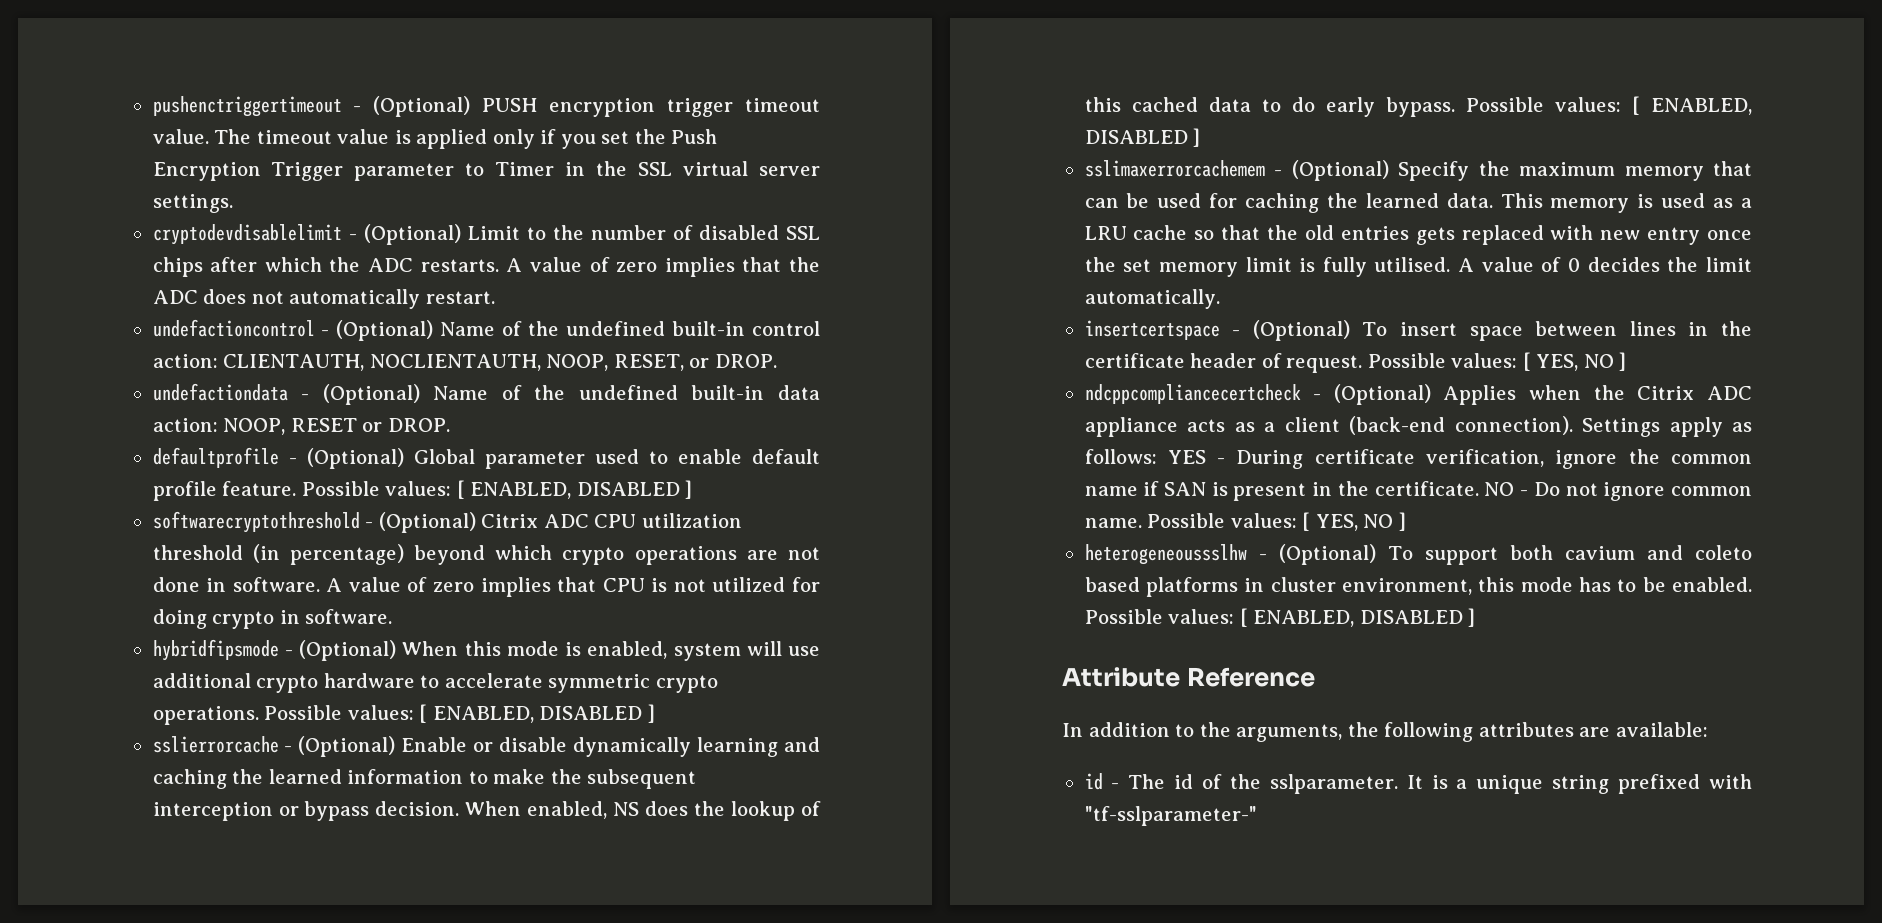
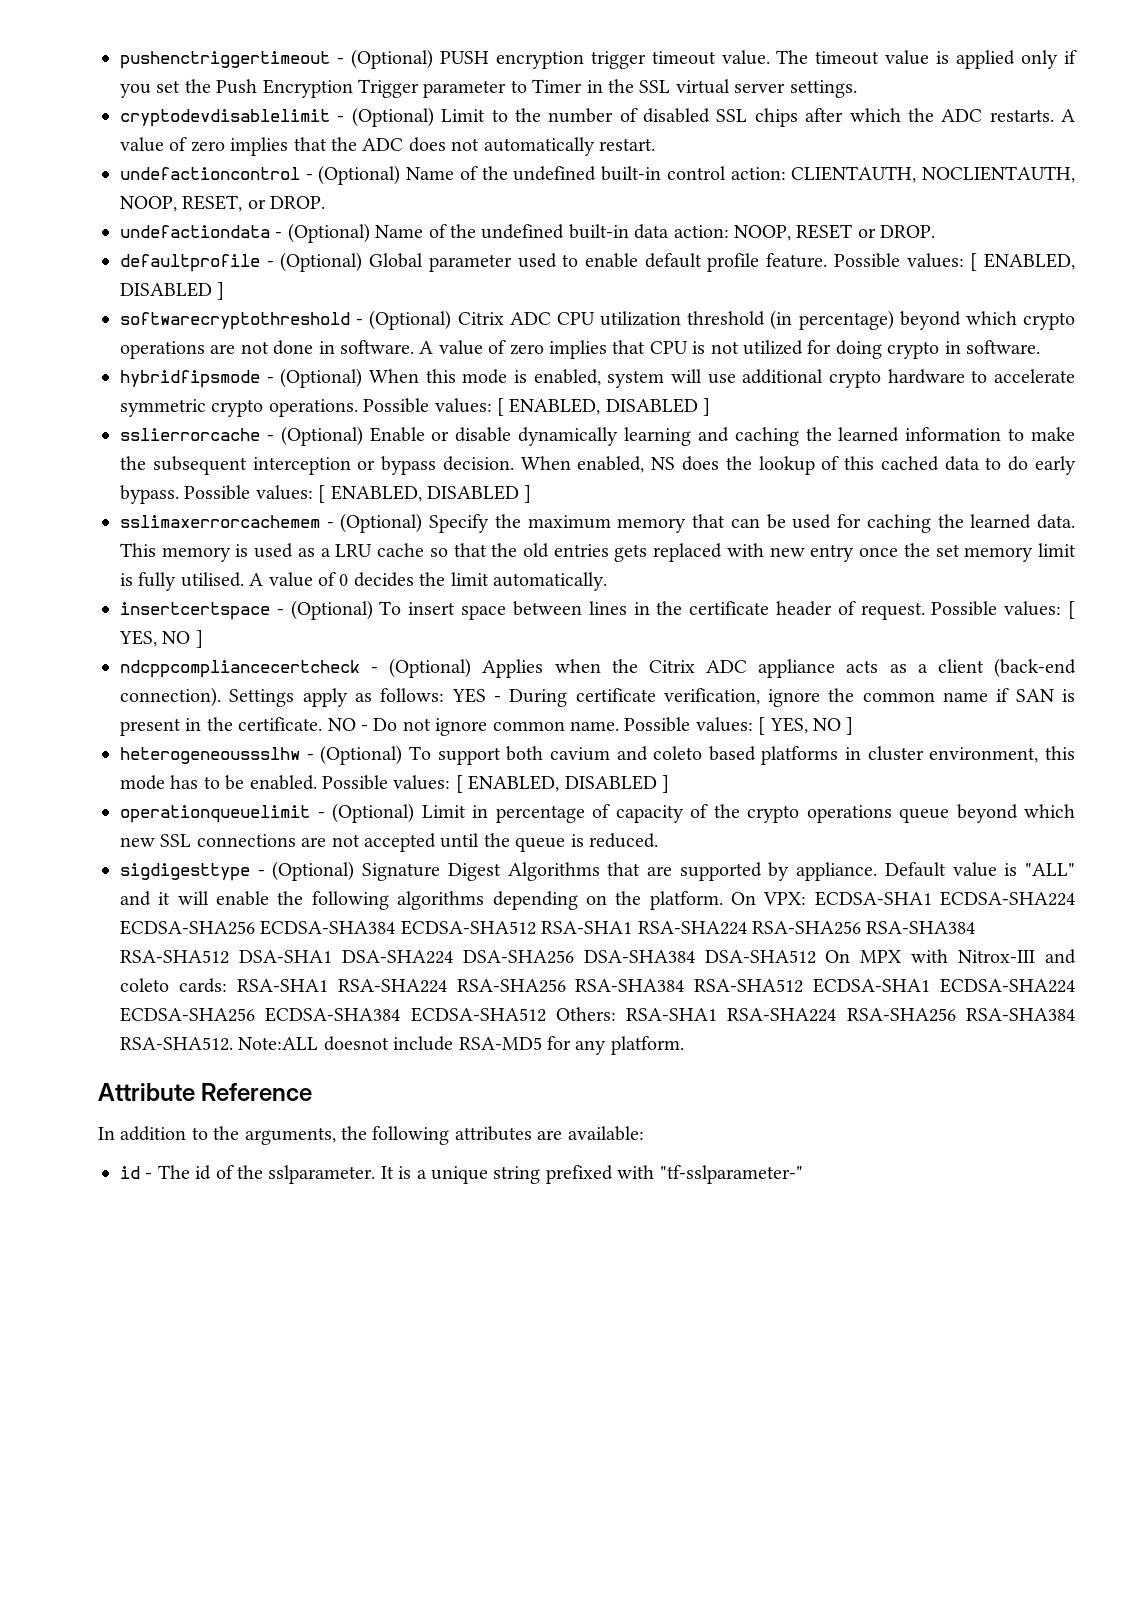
(1476, 617) none -> [120,803,1075,823] [120,833,658,852] [120,861,1075,881] [120,891,1075,910] [120,920,976,935] [120,949,1076,964] [120,978,1075,993] [120,1007,1075,1022] [120,1036,684,1055] // operationqueuelimit - (Optional) Limit in percentage of capacity of the crypto operations queue beyond which new SSL connections are not accepted until the queue is reduced. // sigdigesttype - (Optional) Signature Digest Algorithms that are supported by appliance. Default value is "ALL" and it will enable the following algorithms depending on the platform. On VPX: ECDSA-SHA1 ECDSA-SHA224 ECDSA-SHA256 ECDSA-SHA384 ECDSA-SHA512 RSA-SHA1 RSA-SHA224 RSA-SHA256 RSA-SHA384 RSA-SHA512 DSA-SHA1 DSA-SHA224 DSA-SHA256 DSA-SHA384 DSA-SHA512 On MPX with Nitrox-III and coleto cards: RSA-SHA1 RSA-SHA224 RSA-SHA256 RSA-SHA384 RSA-SHA512 ECDSA-SHA1 ECDSA-SHA224 ECDSA-SHA256 ECDSA-SHA384 ECDSA-SHA512 Others: RSA-SHA1 RSA-SHA224 RSA-SHA256 RSA-SHA384 RSA-SHA512. Note:ALL doesnot include RSA-MD5 for any platform.

